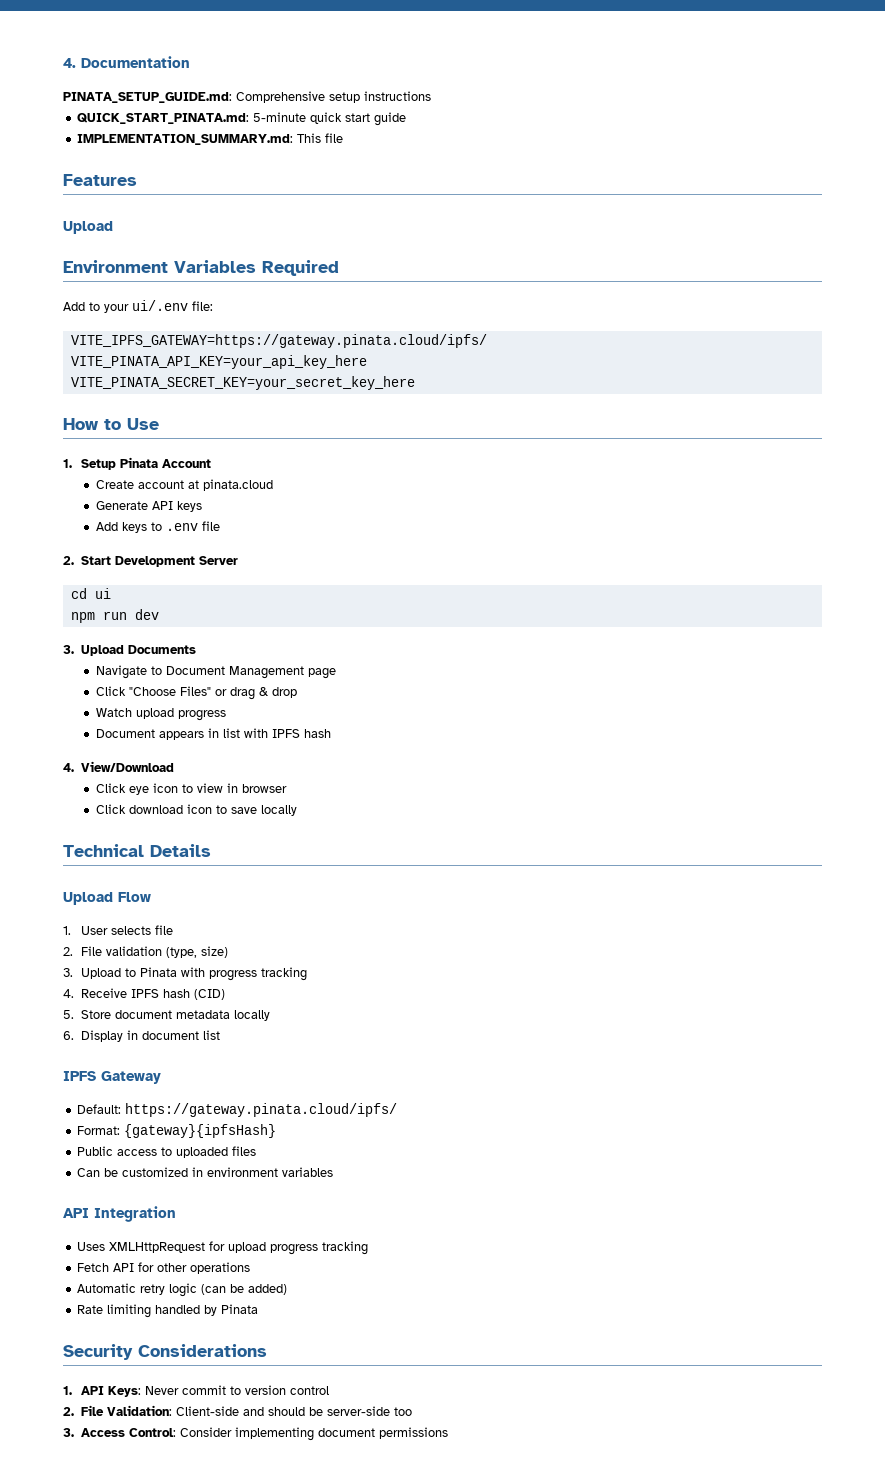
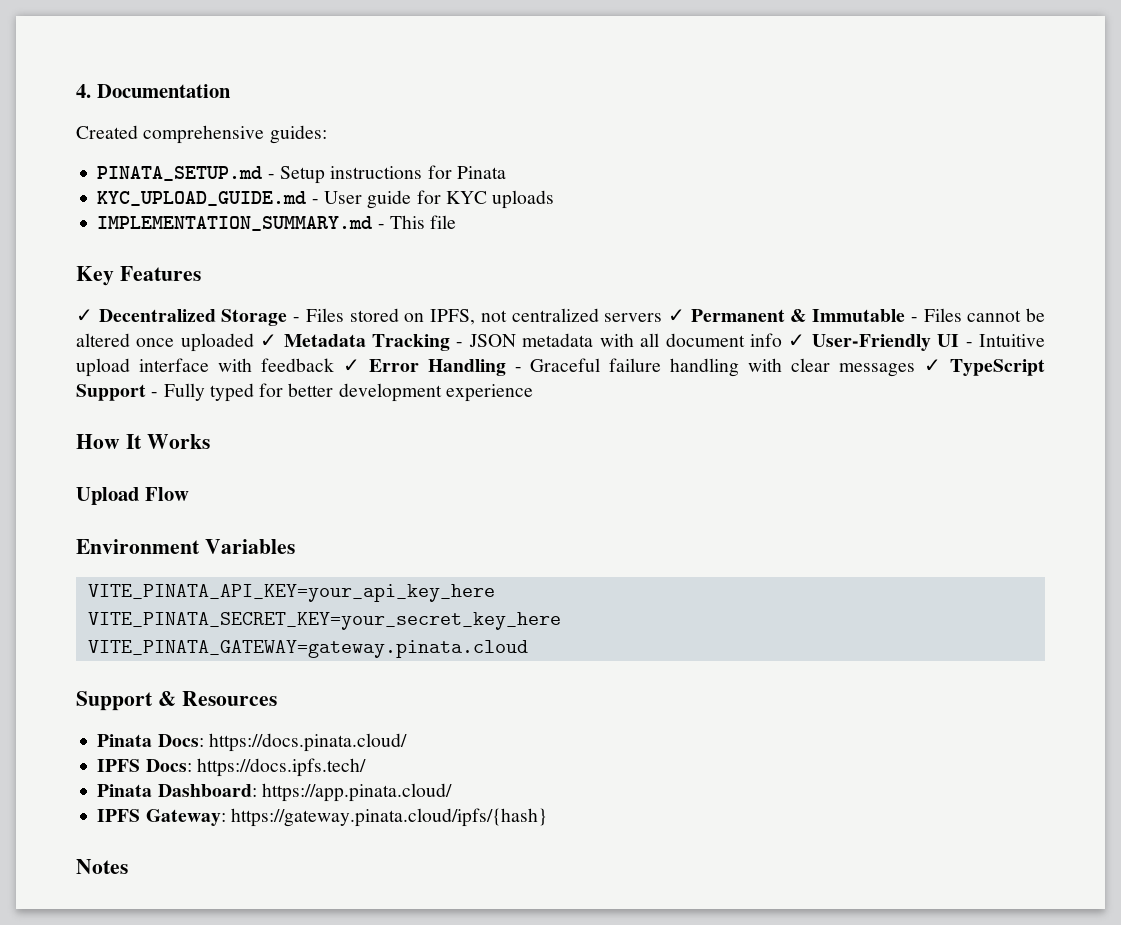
[63,91,431,103] [77,112,407,126] [77,134,294,145] PINATA_SETUP_GUIDE.md: Comprehensive setup instructions // QUICK_START_PINATA.md: 5-minute quick start guide // IMPLEMENTATION_SUMMARY.md: -> [76,125,327,144] [97,165,506,184] [97,190,555,209] [97,216,385,231] Created comprehensive guides: // PINATA_SETUP.md - Setup instructions for Pinata // KYC_UPLOAD_GUIDE.md - User guide for KYC uploads // IMPLEMENTATION_SUMMARY.md -
(344, 138) none -> [76,266,114,286] Key
[63,221,113,234] // Upload -> [76,308,1045,326] [76,333,1045,352] [76,358,1045,377] [76,383,533,402] [76,434,210,449] [76,487,189,505] // ✓ Decentralized Storage - Files stored on IPFS, not centralized servers ✓ Permanent & Immutable - Files cannot be altered once uploaded ✓ Metadata Tracking - JSON metadata with all document info ✓ User-Friendly UI - Intuitive upload interface with feedback ✓ Error Handling - Graceful failure handling with clear messages ✓ TypeScript Support - Fully typed for better development experience // How It Works // Upload Flow
[262,260,339,276] [63,300,213,313] [70,334,487,348] [70,355,367,369] [70,376,415,390] [63,418,159,430] [63,457,212,470] [95,479,273,491] [95,501,202,512] [95,521,220,533] [63,556,239,567] [70,588,111,599] [70,609,159,623] [63,645,197,656] [95,665,336,679] [95,686,297,700] [95,708,226,721] [95,728,331,740] [63,761,175,772] [95,783,287,795] [95,804,297,816] [63,844,211,857] [63,892,151,905] [63,925,174,935] [63,946,229,958] [63,967,308,981] [63,988,226,1000] [63,1010,271,1021] [63,1030,221,1042] [63,1071,161,1084] [77,1103,398,1117] [77,1124,277,1138] [77,1146,257,1158] [77,1167,334,1177] [63,1206,176,1222] [77,1241,369,1255] [77,1262,251,1274] [77,1283,288,1297] [77,1304,259,1318] [63,1344,267,1360] [63,1385,330,1397] [63,1405,413,1416] [63,1427,449,1441] Required // Add to your ui/.env file: // VITE_IPFS_GATEWAY=https://gateway.pinata.cloud/ipfs/ // VITE_PINATA_API_KEY=your_api_key_here // VITE_PINATA_SECRET_KEY=your_secret_key_here // How to Use // 1. Setup Pinata Account // Create account at pinata.cloud // Generate API keys // Add keys to .env file // 2. Start Development Server // cd ui // npm run dev // 3. Upload Documents // Navigate to Document Management page // Click "Choose Files" or drag & drop // Watch upload progress // Document appears in list with IPFS hash // 4. View/Download // Click eye icon to view in browser // Click download icon to save locally // Technical Details // Upload Flow // 1. User selects file // 2. File validation (type, size) // 3. Upload to Pinata with progress tracking // 4. Receive IPFS hash (CID) // 5. Store document metadata locally // 6. Display in document list // IPFS Gateway // Default: https://gateway.pinata.cloud/ipfs/ // Format: {gateway}{ipfsHash} // Public access to uploaded files // Can be customized in environment variables // API Integration // Uses XMLHttpRequest for upload progress tracking // Fetch API for other operations // Automatic retry logic (can be added) // Rate limiting handled by Pinata // Security Considerations // 1. API Keys: Never commit to version control // 2. File Validation: Client-side and should be server-side too // 3. Access Control: Consider implementing document permissions -> [87,584,495,602] [87,612,561,630] [87,640,528,658] [76,691,277,711] [97,733,407,752] [97,758,366,777] [97,783,452,802] [97,808,547,827] [76,859,128,874] // VITE_PINATA_API_KEY=your_api_key_here // VITE_PINATA_SECRET_KEY=your_secret_key_here // VITE_PINATA_GATEWAY=gateway.pinata.cloud // Support & Resources // Pinata Docs: https://docs.pinata.cloud/ // IPFS Docs: https://docs.ipfs.tech/ // Pinata Dashboard: https://app.pinata.cloud/ // IPFS Gateway: https://gateway.pinata.cloud/ipfs/{hash} // Notes

